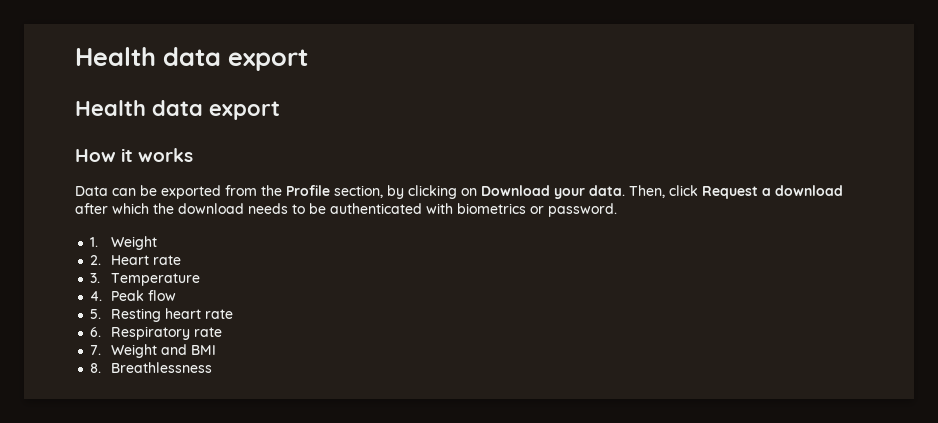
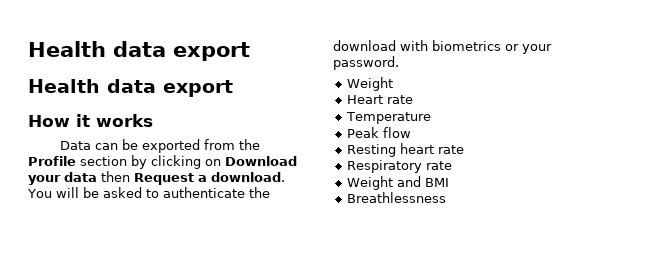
[334,185,383,198] section, -> [80,156,127,166] section
[589,185,843,199] [75,203,422,214] data. Then, click Request a download after which the download needs to be authenticated -> [64,171,285,185] [27,187,270,198] [333,40,396,51] data then Request a download. You will be asked to authenticate the download
(544, 210) none -> [522,44,552,54] your
[90,237,99,247] 1. -> (399, 63) none
[90,255,102,265] 2. -> (394, 84) none
[90,273,101,283] 3. -> (414, 99) none
[90,291,103,301] 4. -> (432, 118) none
[90,309,102,319] 5. -> (412, 132) none
[90,327,102,337] 6. -> (465, 149) none
[90,345,102,355] 7. -> (453, 165) none
[90,363,102,373] 8. -> (450, 182) none

